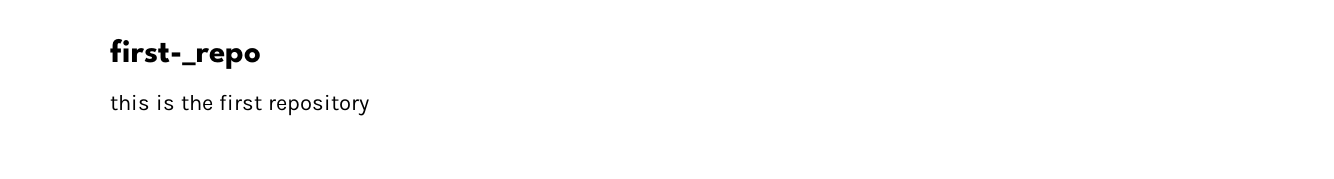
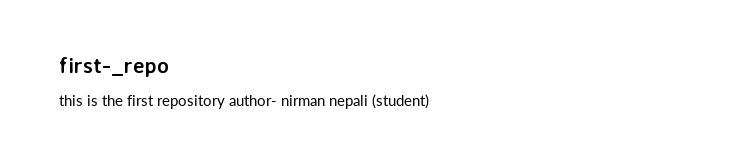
(369, 105) none -> [229,94,429,109] author- nirman nepali (student)

